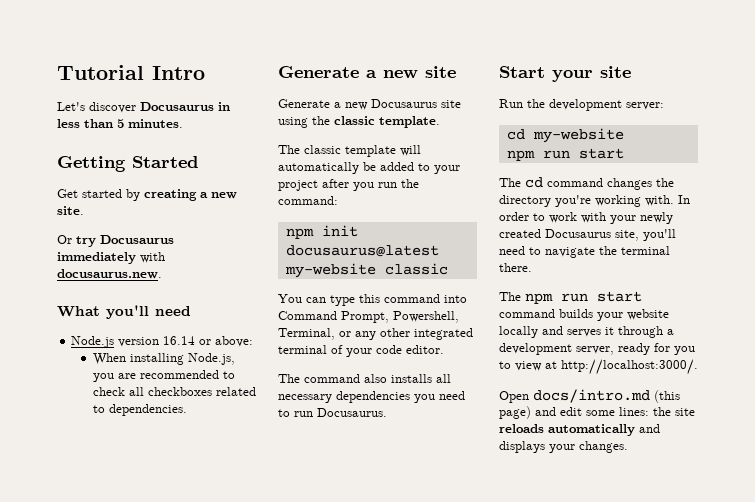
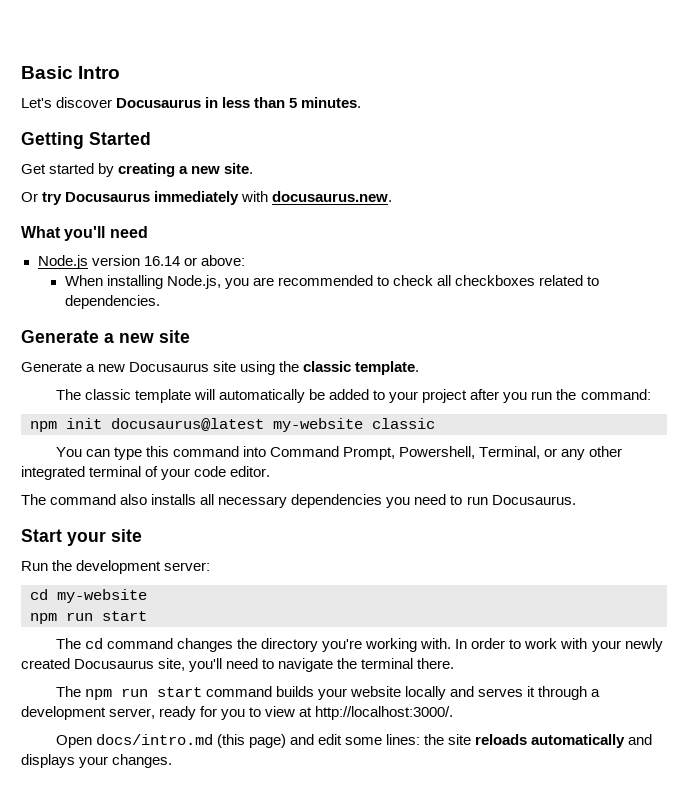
[57,65,144,80] Tutorial -> [21,66,73,79] Basic

